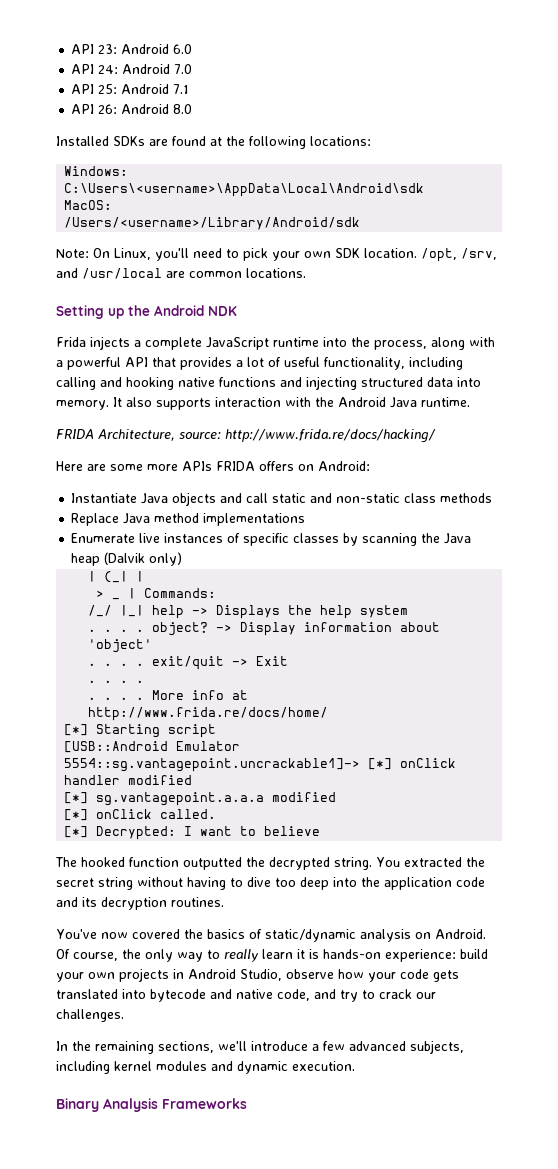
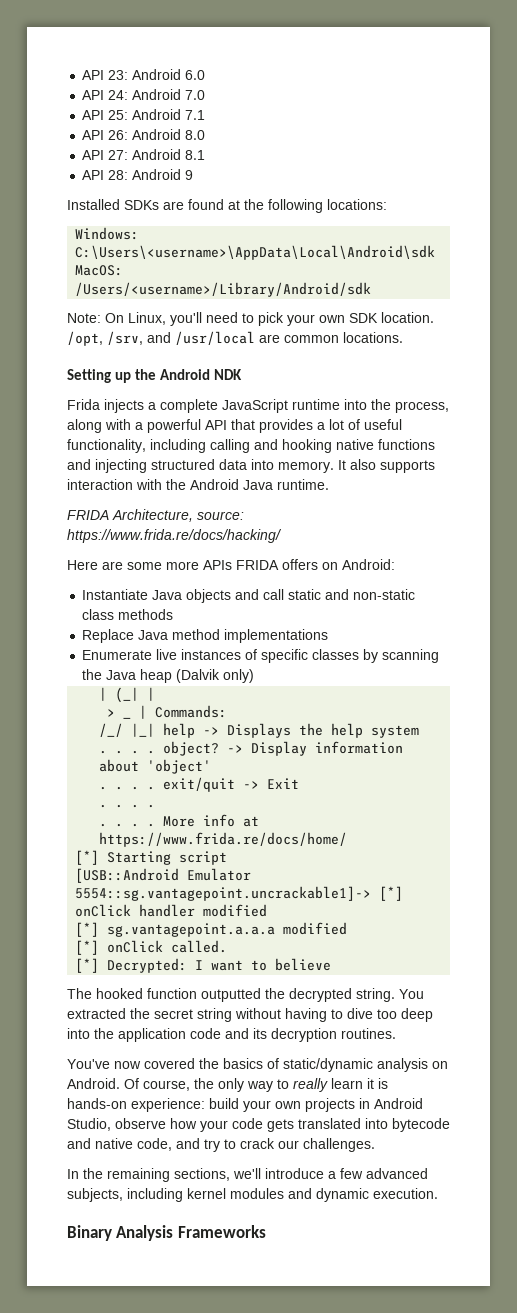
(193, 109) none -> [82,149,206,160] [82,169,194,180] // API 27: Android 8.1 // API 28: Android 9
[225,429,436,443] http://www.frida.re/docs/hacking/ -> [67,529,282,543] https://www.frida.re/docs/hacking/
[88,707,329,721] http://www.frida.re/docs/home/ -> [99,832,348,847] https://www.frida.re/docs/home/

